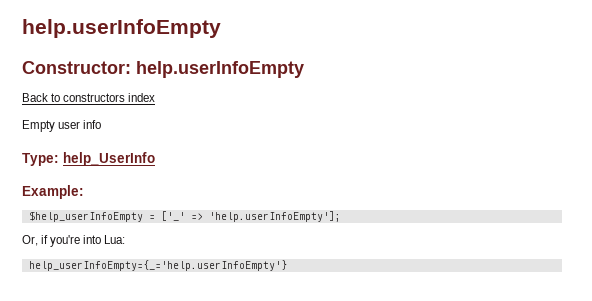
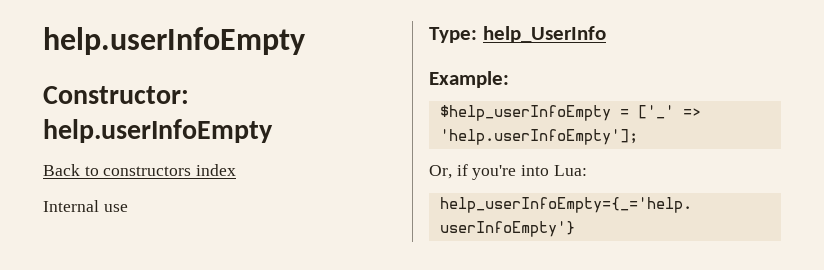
[22,120,102,132] Empty user info -> [43,200,128,212] Internal use

